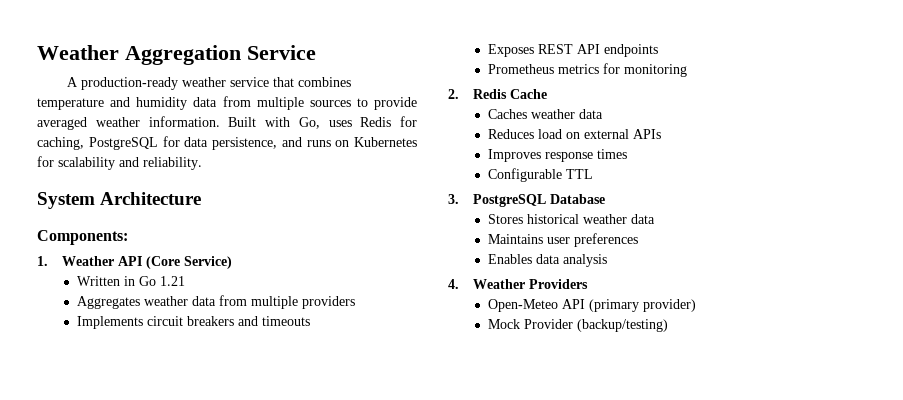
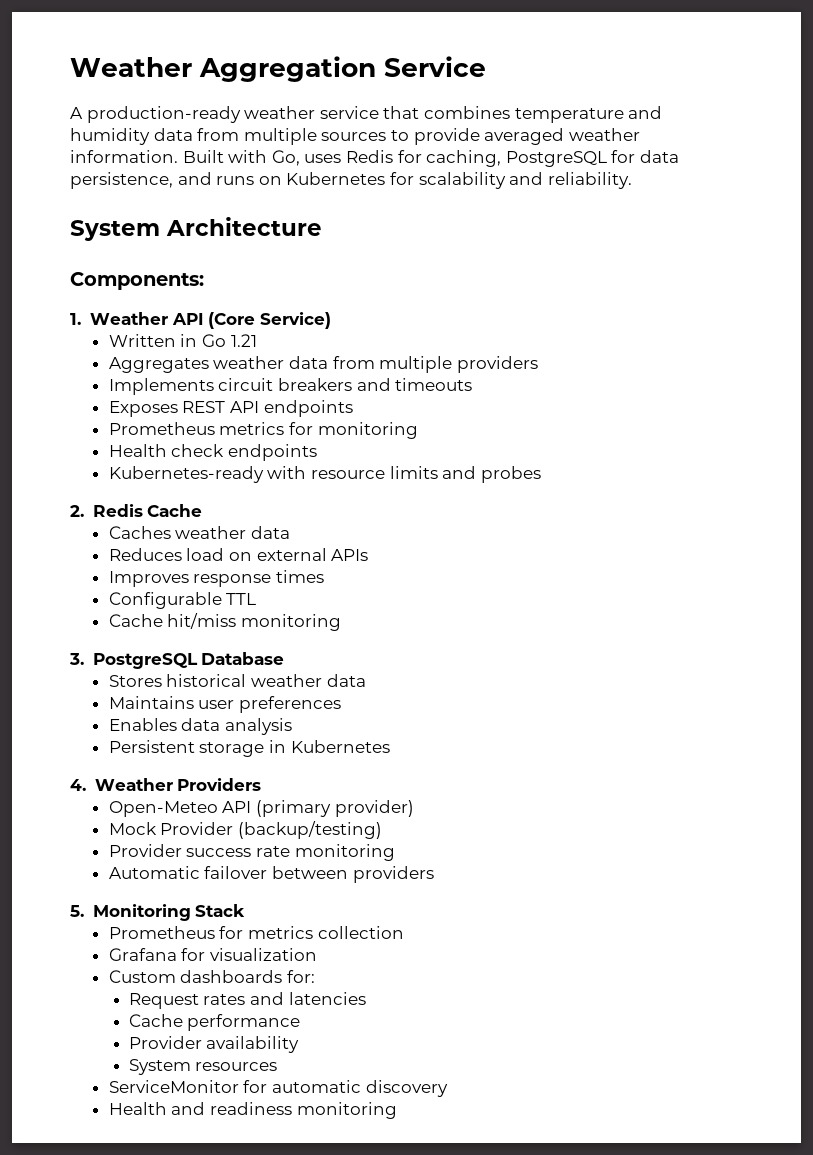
(688, 70) none -> [108,444,317,461] [108,466,541,483] // Health check endpoints // Kubernetes-ready with resource limits and probes
(594, 174) none -> [108,613,341,631] // Cache hit/miss monitoring
(608, 260) none -> [108,740,390,757] // Persistent storage in Kubernetes
(669, 325) none -> [108,844,395,861] [108,866,434,883] [70,904,246,921] [108,926,404,939] [108,948,317,961] [108,970,315,983] [128,992,366,1009] [128,1014,301,1031] [128,1036,300,1053] [128,1059,278,1075] [108,1080,448,1097] [108,1102,397,1119] // Provider success rate monitoring // Automatic failover between providers // 5. Monitoring Stack // Prometheus for metrics collection // Grafana for visualization // Custom dashboards for: // Request rates and latencies // Cache performance // Provider availability // System resources // ServiceMonitor for automatic discovery // Health and readiness monitoring

